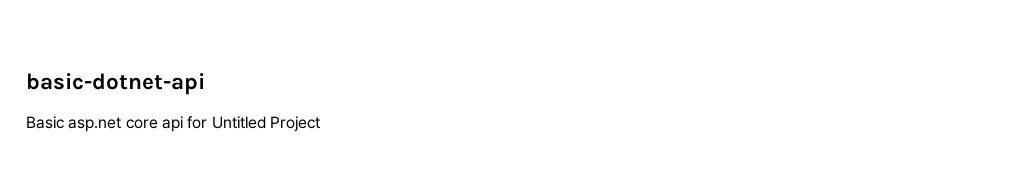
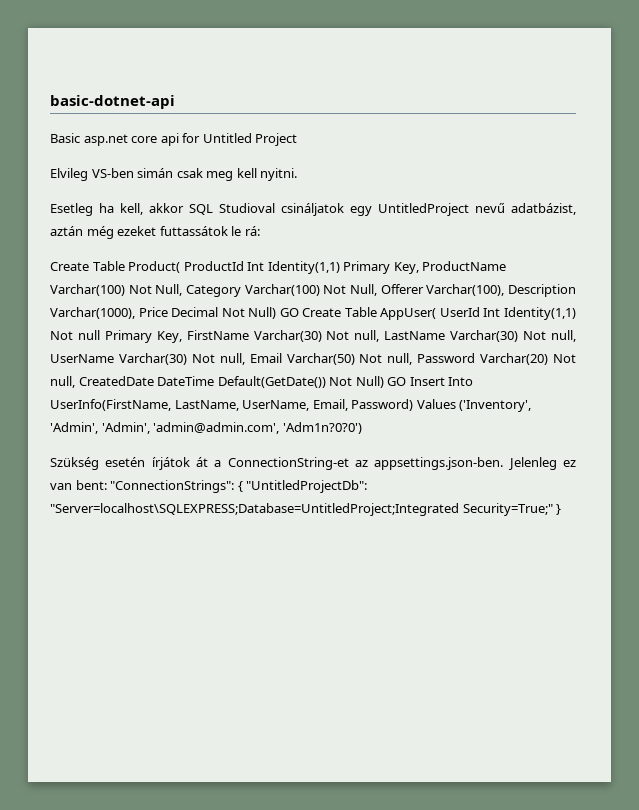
(320, 124) none -> [50,168,298,181] [50,202,576,216] [50,226,260,239] [50,261,507,274] [50,284,576,297] [50,307,576,320] [50,330,577,343] [50,353,576,365] [50,376,474,388] [50,399,532,412] [50,422,362,434] [50,457,576,470] [50,480,368,493] [50,503,562,516] // Elvileg VS-ben simán csak meg kell nyitni. // Esetleg ha kell, akkor SQL Studioval csináljatok egy UntitledProject nevű adatbázist, aztán még ezeket futtassátok le rá: // Create Table Product( ProductId Int Identity(1,1) Primary Key, ProductName Varchar(100) Not Null, Category Varchar(100) Not Null, Offerer Varchar(100), Description Varchar(1000), Price Decimal Not Null) GO Create Table AppUser( UserId Int Identity(1,1) Not null Primary Key, FirstName Varchar(30) Not null, LastName Varchar(30) Not null, UserName Varchar(30) Not null, Email Varchar(50) Not null, Password Varchar(20) Not null, CreatedDate DateTime Default(GetDate()) Not Null) GO Insert Into UserInfo(FirstName, LastName, UserName, Email, Password) Values ('Inventory', 'Admin', 'Admin', 'admin@admin.com', 'Adm1n?0?0') // Szükség esetén írjátok át a ConnectionString-et az appsettings.json-ben. Jelenleg ez van bent: "ConnectionStrings": { "UntitledProjectDb": "Server=localhost\SQLEXPRESS;Database=UntitledProject;Integrated Security=True;" }

